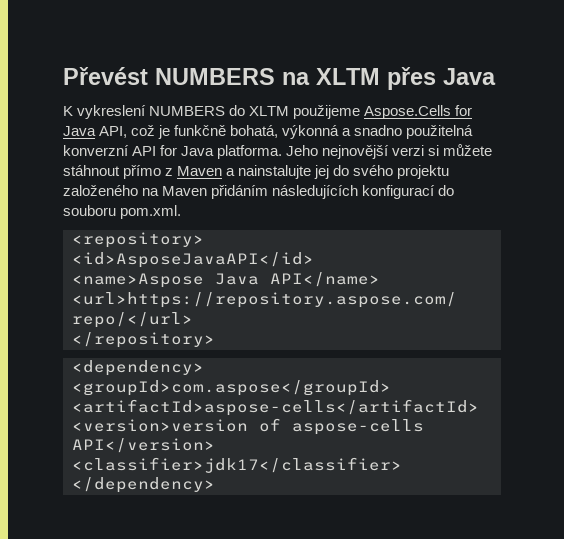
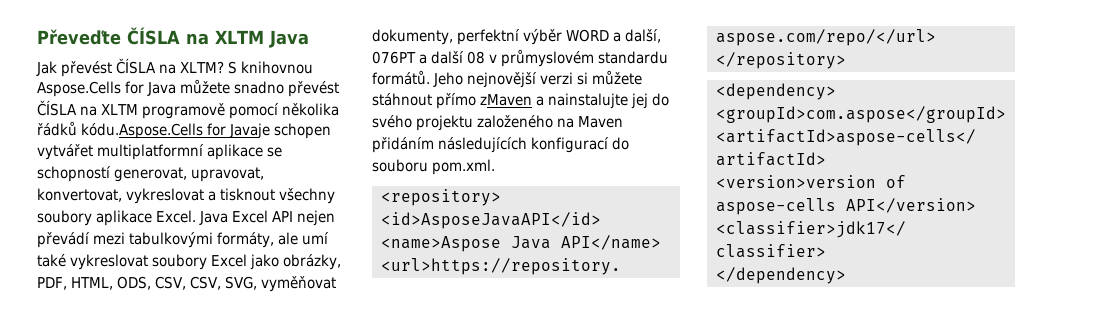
[63,67,436,90] Převést NUMBERS na XLTM přes -> [37,27,264,45] Převeďte ČÍSLA na XLTM
[63,105,473,119] [63,125,474,139] [63,145,283,159] K vykreslení NUMBERS do XLTM použijeme Aspose.Cells for Java API, což je funkčně bohatá, výkonná a snadno použitelná konverzní API for Java platforma. -> [36,58,314,77] [37,79,340,97] [37,100,340,119] [37,121,332,139] [37,144,283,160] [37,166,265,182] [37,188,336,204] [37,210,336,226] [37,232,330,248] [37,254,342,270] [37,276,337,292] [372,29,662,45] [372,49,669,67] [372,70,430,85] Jak převést ČÍSLA na XLTM? S knihovnou Aspose.Cells for Java můžete snadno převést ČÍSLA na XLTM programově pomocí několika řádků kódu.Aspose.Cells for Javaje schopen vytvářet multiplatformní aplikace se schopností generovat, upravovat, konvertovat, vykreslovat a tisknout všechny soubory aplikace Excel. Java Excel API nejen převádí mezi tabulkovými formáty, ale umí také vykreslovat soubory Excel jako obrázky, PDF, HTML, ODS, CSV, CSV, SVG, vyměňovat dokumenty, perfektní výběr WORD a další, 076PT a další 08 v průmyslovém standardu formátů.
[165,166,223,176] z Maven -> [480,94,533,106] zMaven

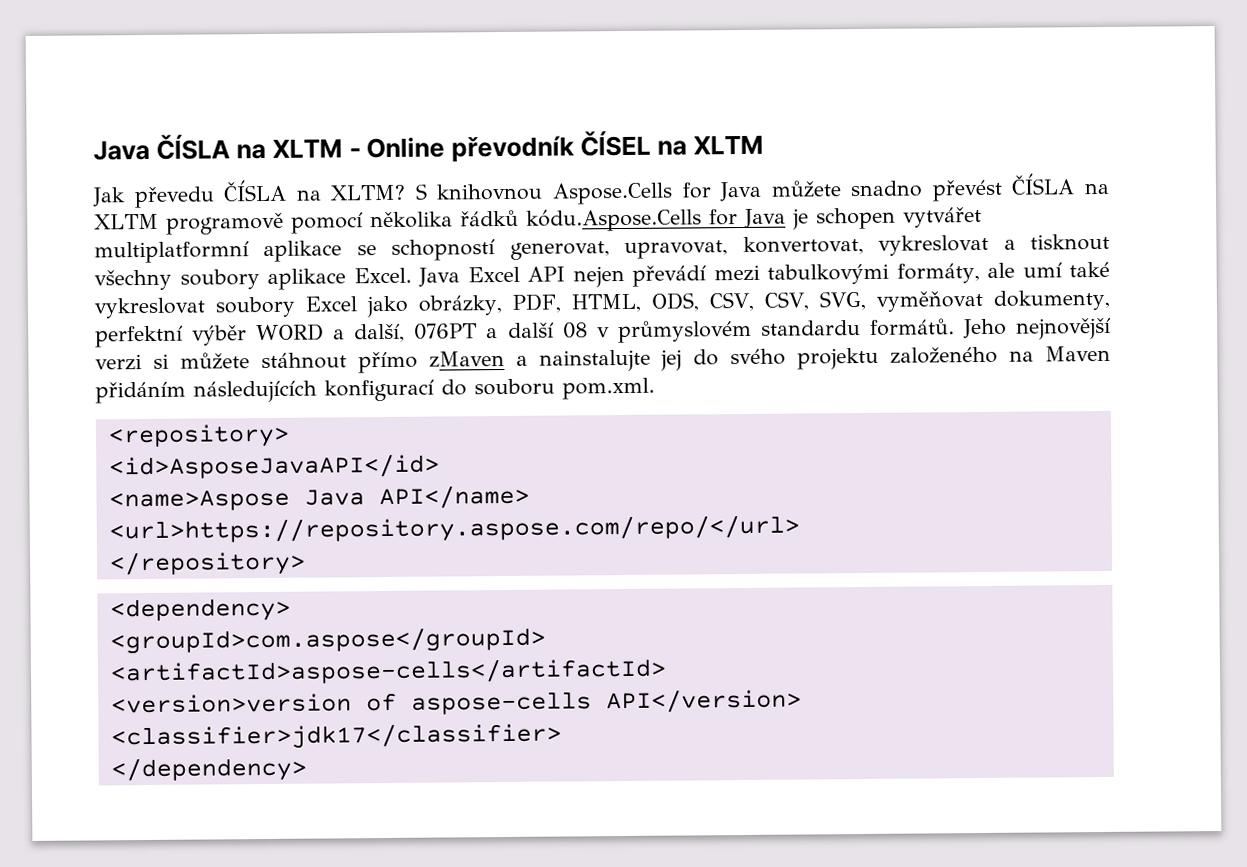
[37,27,309,48] Převeďte ČÍSLA na XLTM Java -> [93,130,764,163] Java ČÍSLA na XLTM - Online převodník ČÍSEL na XLTM
[61,61,113,77] převést -> [133,186,215,209] převedu
[229,123,271,139] Javaje -> [743,208,809,230] Java je

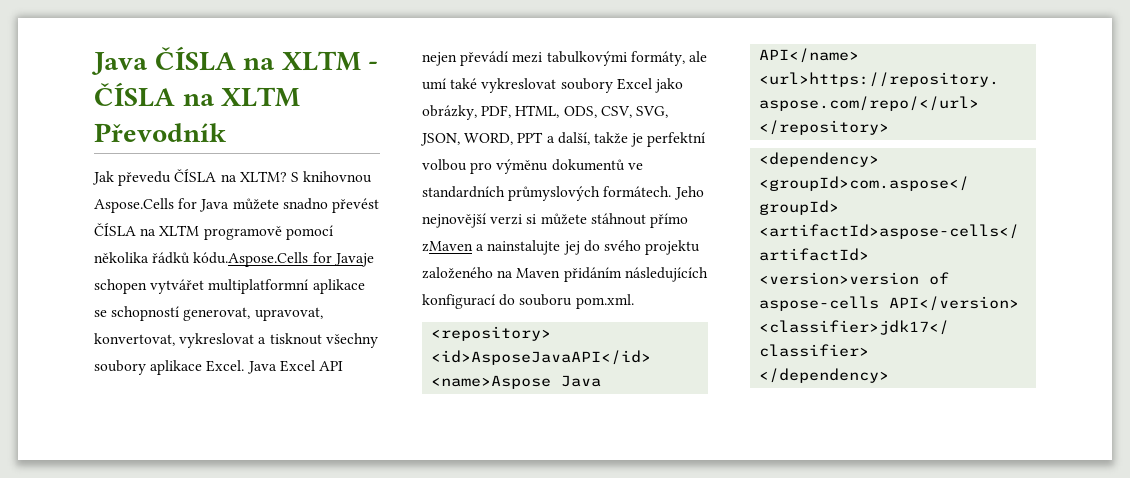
[366,130,764,163] Online převodník ČÍSEL na XLTM -> [94,82,301,107] [94,123,226,142] ČÍSLA na XLTM Převodník
[743,208,809,230] Java je -> [333,253,374,267] Javaje
[764,289,1111,312] [95,318,955,348] CSV, SVG, vyměňovat dokumenty, perfektní výběr WORD a další, 076PT a další 08 v průmyslovém standardu formátů. -> [635,106,668,118] [420,132,706,147] [422,159,643,174] [422,186,672,201] SVG, JSON, WORD, PPT a další, takže je perfektní volbou pro výměnu dokumentů ve standardních průmyslových formátech.

